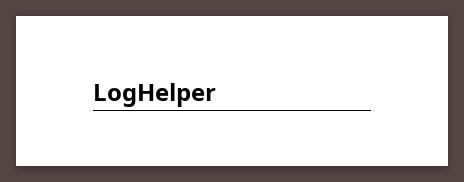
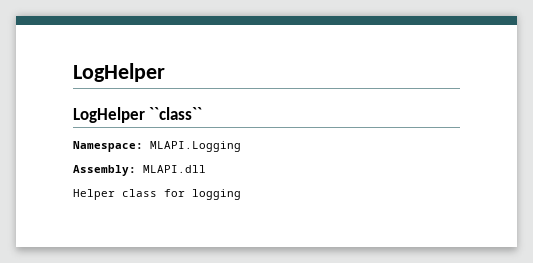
[93,83,216,107] LogHelper -> [73,63,165,82] [73,107,203,123] [73,141,241,152] [73,165,206,176] [73,189,241,200] LogHelper // LogHelper ``class`` // Namespace: MLAPI.Logging // Assembly: MLAPI.dll // Helper class for logging

